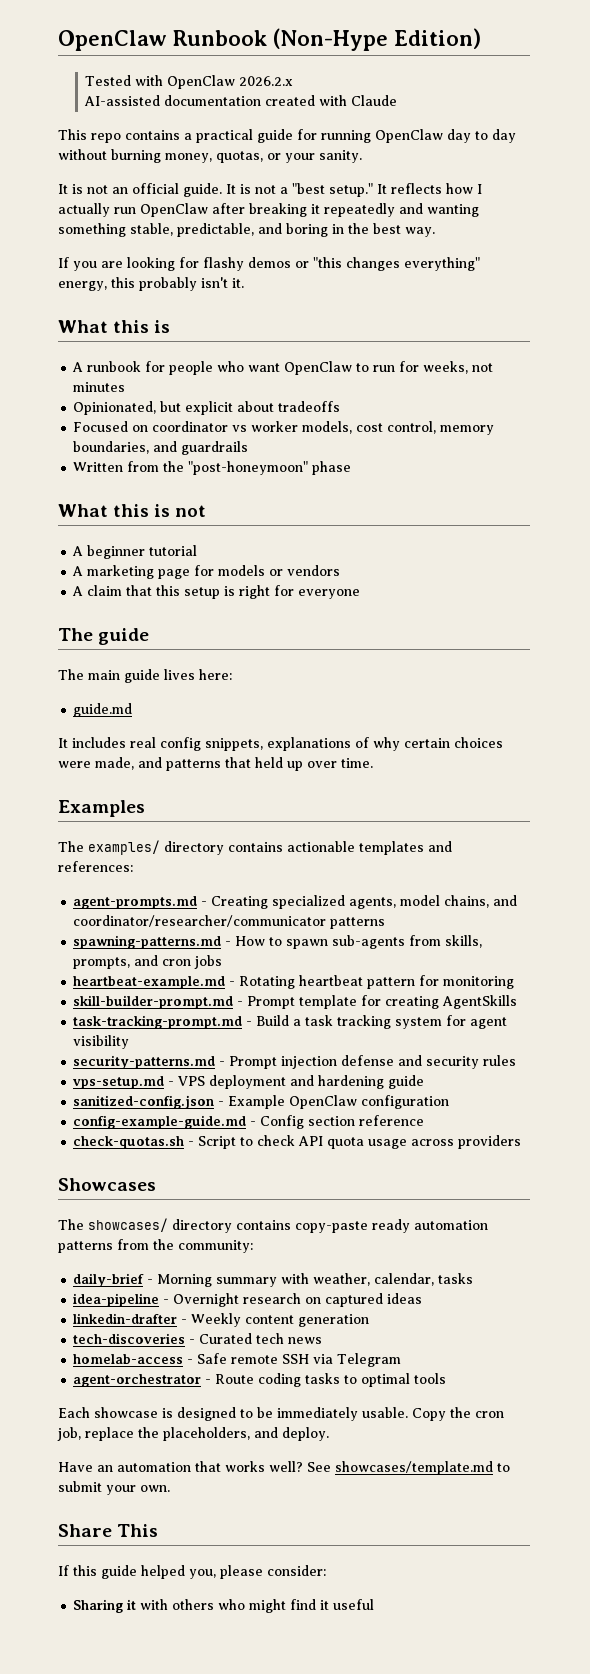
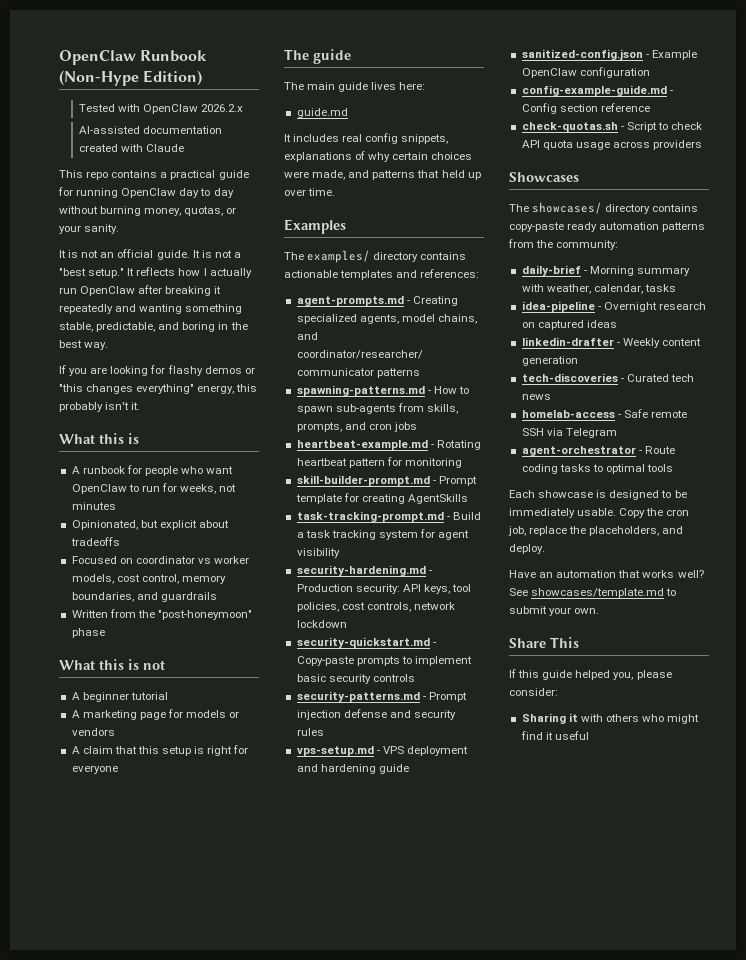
(130, 1042) none -> [296,565,432,576] [296,584,472,594] [296,602,455,612] [296,620,347,628] [296,637,436,648] [296,656,472,666] [296,674,415,684] // security-hardening.md - Production security: API keys, tool policies, cost controls, network lockdown // security-quickstart.md - Copy-paste prompts to implement basic security controls

